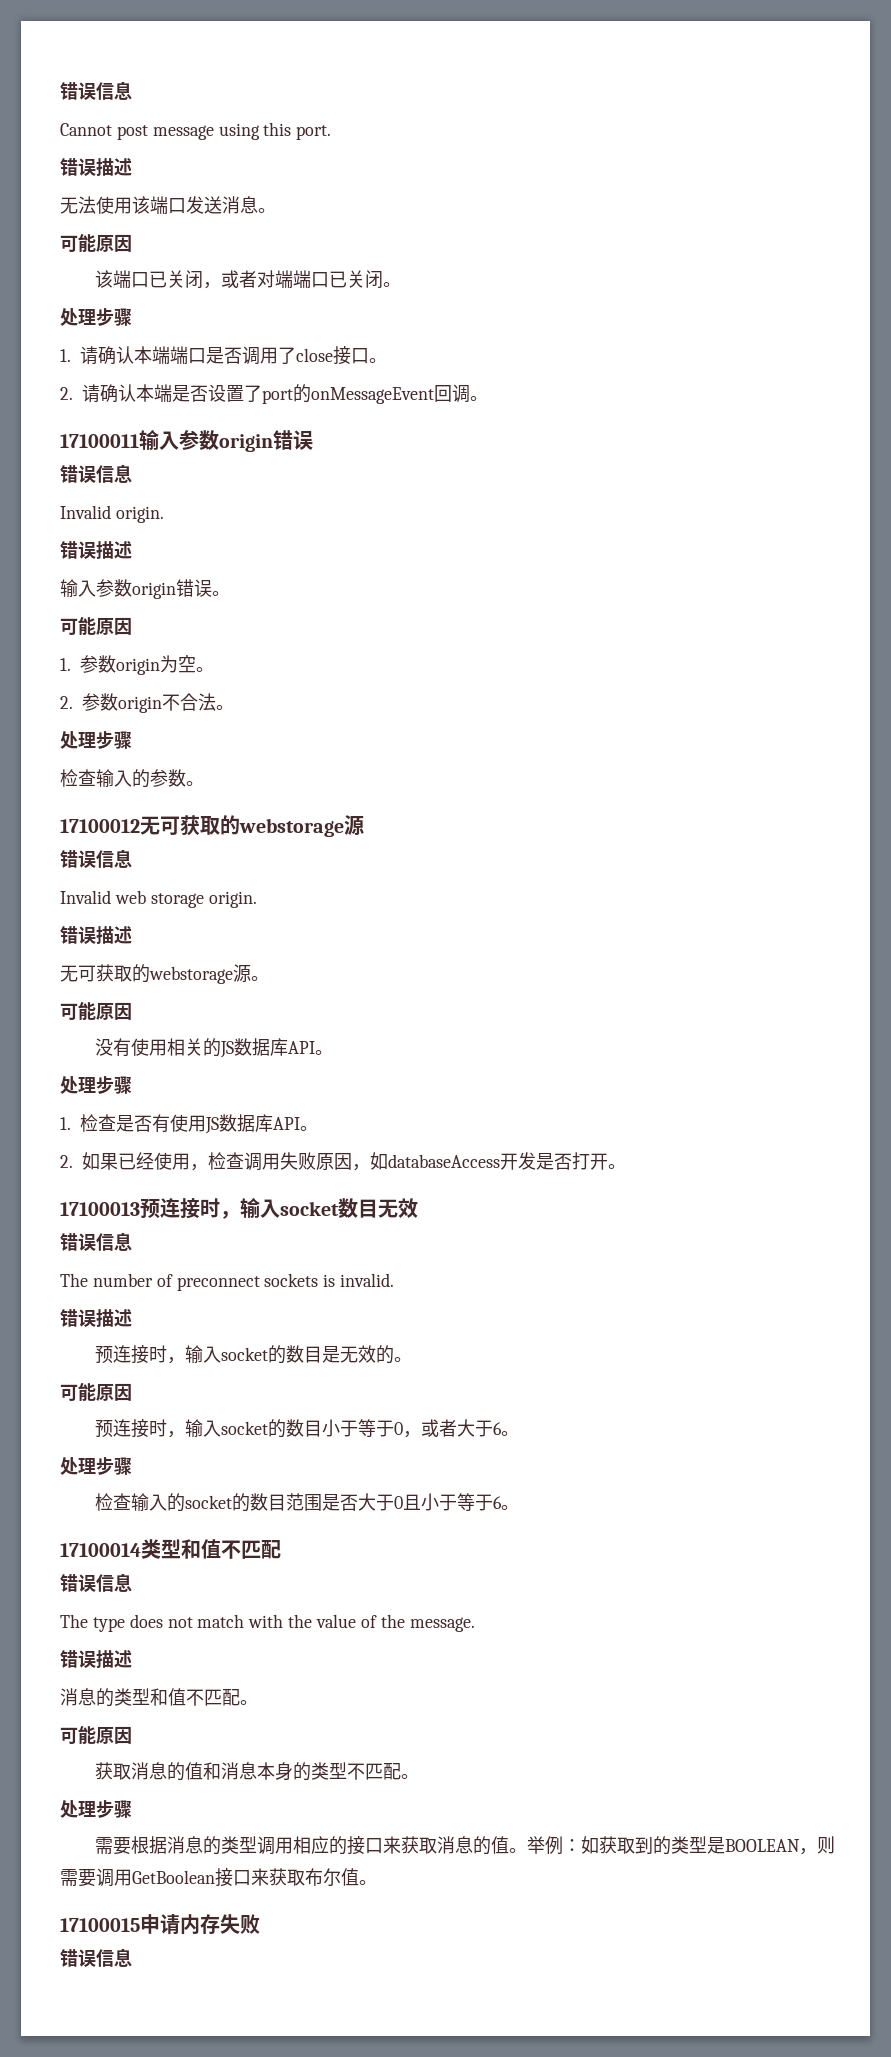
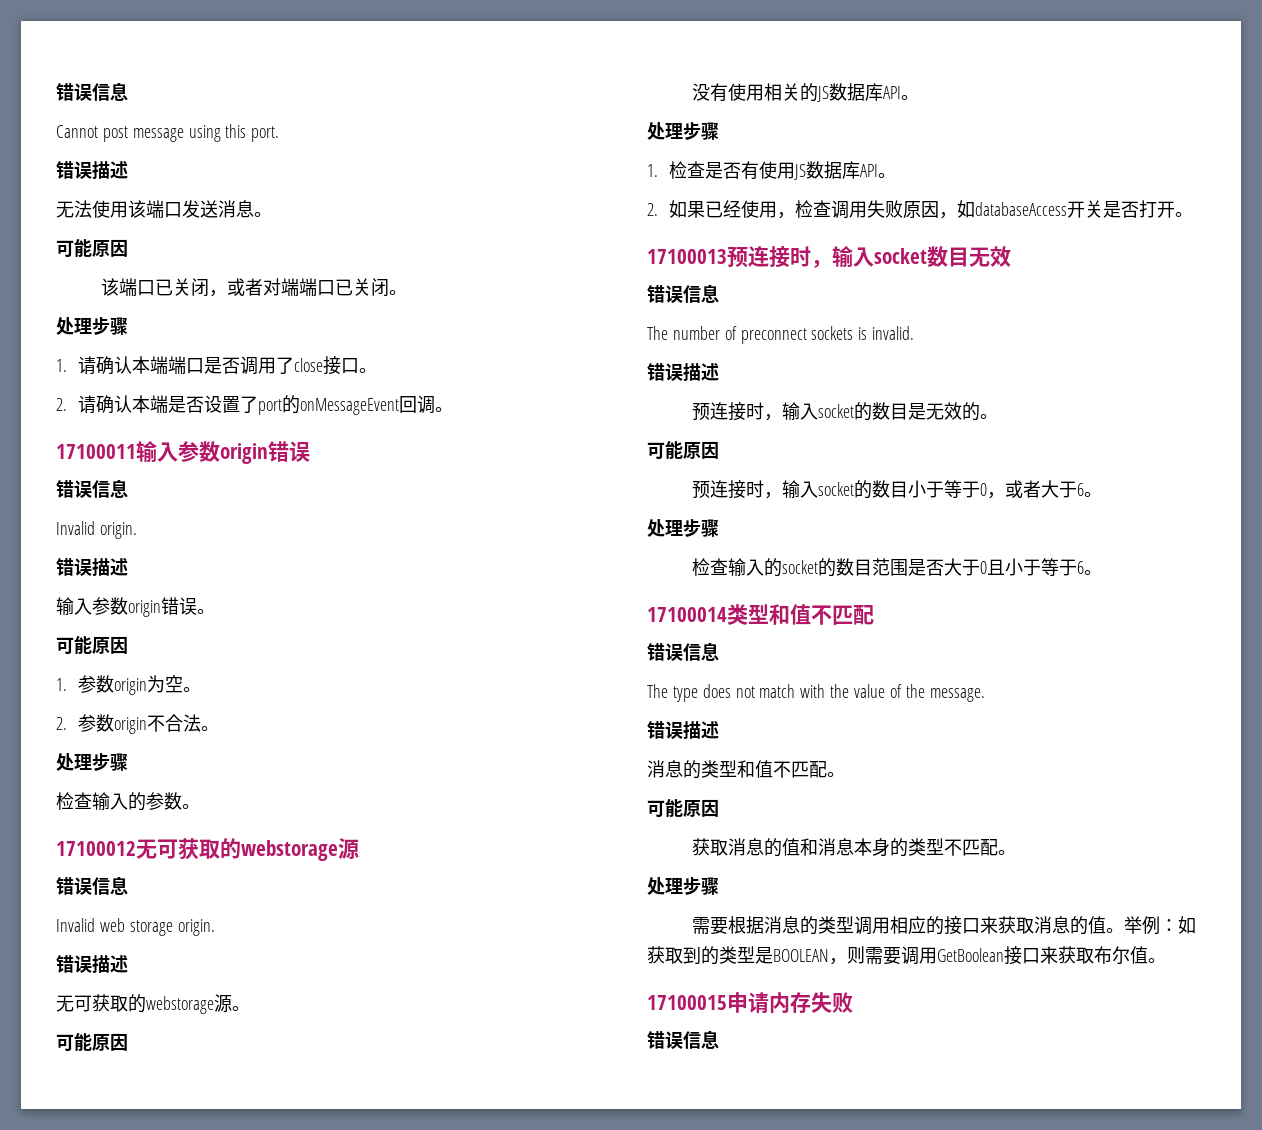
[518,1152,536,1170] 发 -> [1085,200,1104,218] 关

